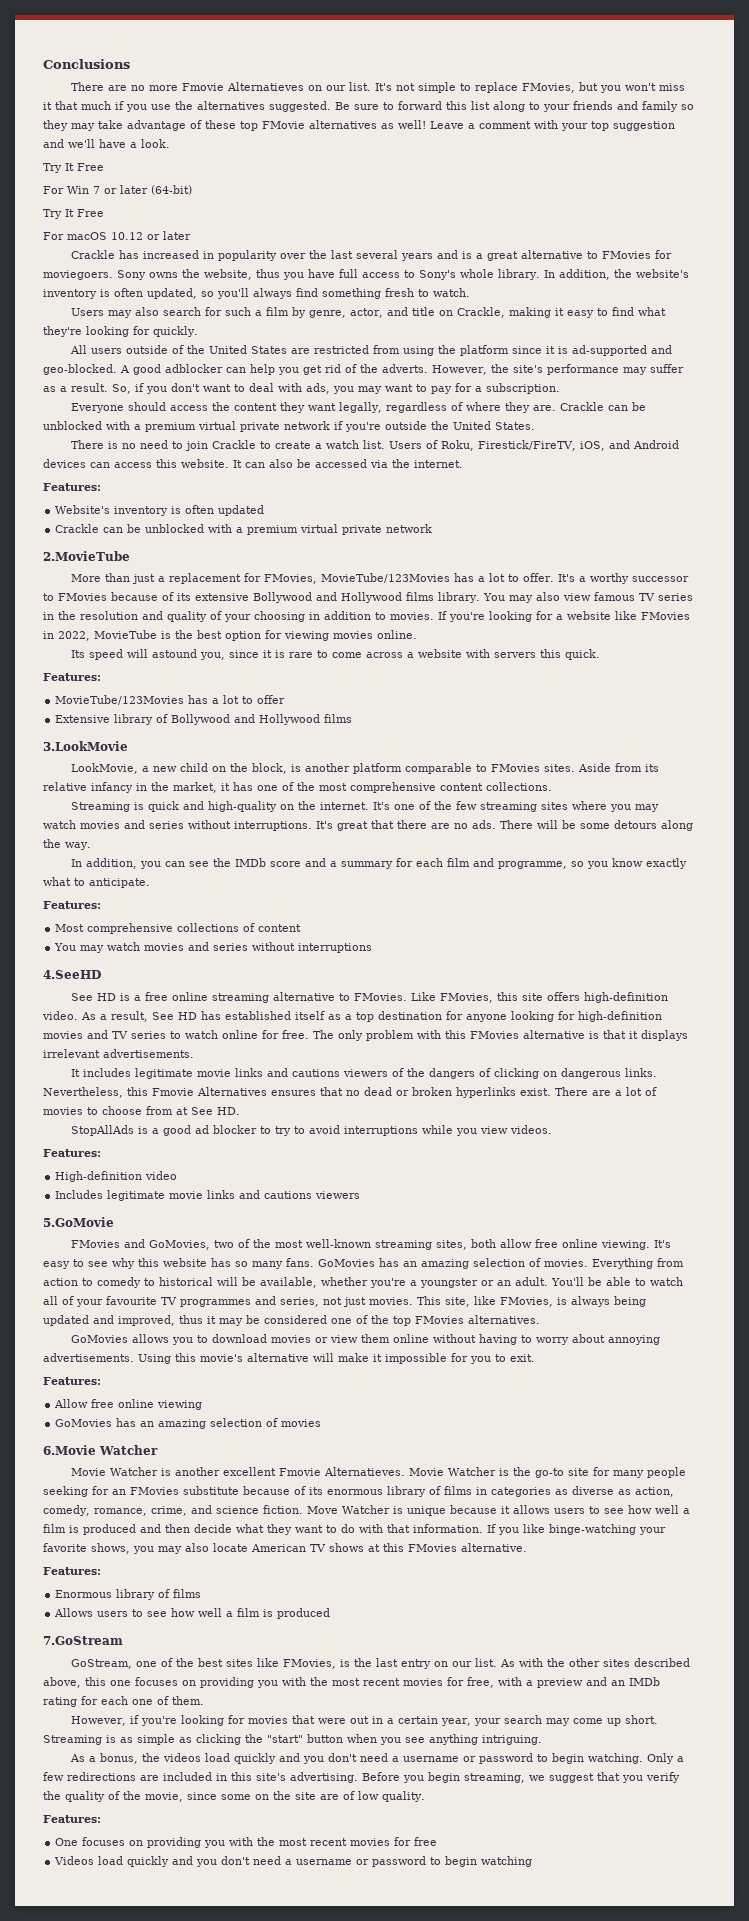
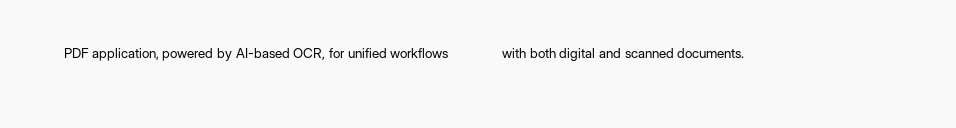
[43,59,130,69] [71,82,686,93] [43,101,694,112] [43,120,675,131] [43,139,170,148] [43,163,104,173] [43,185,192,195] [43,209,104,219] [43,231,191,240] [71,250,673,261] [43,269,689,280] [43,288,470,299] [71,307,667,318] [43,326,198,337] [70,345,673,356] [43,364,684,375] [43,383,560,394] [71,402,647,413] [43,421,535,432] [71,440,680,451] [43,459,463,468] [43,483,101,491] [55,505,265,516] [55,524,433,535] [43,551,130,561] [71,573,690,584] [43,592,693,603] [43,611,690,622] [43,630,417,641] [71,649,601,660] [43,673,101,681] [55,695,286,705] [55,714,353,725] [43,741,128,751] [71,763,660,774] [43,782,552,793] [71,801,660,812] [43,820,693,831] [43,839,91,850] [71,858,688,869] [43,877,150,888] [43,901,101,909] [55,923,302,934] [54,942,373,953] [43,970,101,979] [71,992,669,1003] [42,1011,662,1022] [43,1030,688,1041] [43,1049,194,1058] [71,1068,658,1079] [43,1087,657,1098] [43,1106,240,1115] [71,1125,553,1136] [43,1149,101,1157] [55,1171,178,1182] [55,1190,361,1201] [43,1217,114,1227] [71,1239,672,1250] [43,1258,684,1269] [43,1277,683,1288] [43,1296,646,1307] [43,1315,540,1326] [71,1334,661,1345] [43,1353,535,1364] [43,1377,101,1385] [54,1399,203,1410] [55,1418,322,1429] [43,1445,158,1455] [71,1467,687,1478] [43,1486,674,1497] [43,1505,690,1516] [43,1524,666,1535] [43,1543,527,1554] [43,1567,101,1575] [55,1589,202,1600] [54,1608,331,1619] [43,1636,123,1645] [71,1658,691,1669] [43,1677,660,1688] [43,1696,204,1707] [71,1715,659,1726] [43,1734,542,1745] [70,1753,685,1764] [43,1772,680,1783] [43,1791,425,1802] [43,1815,101,1823] [55,1837,438,1848] [54,1856,533,1867] Conclusions // There are no more Fmovie Alternatieves on our list. It's not simple to replace FMovies, but you won't miss it that much if you use the alternatives suggested. Be sure to forward this list along to your friends and family so they may take advantage of these top FMovie alternatives as well! Leave a comment with your top suggestion and we'll have a look. // Try It Free // For Win 7 or later (64-bit) // Try It Free // For macOS 10.12 or later // Crackle has increased in popularity over the last several years and is a great alternative to FMovies for moviegoers. Sony owns the website, thus you have full access to Sony's whole library. In addition, the website's inventory is often updated, so you'll always find something fresh to watch. // Users may also search for such a film by genre, actor, and title on Crackle, making it easy to find what they're looking for quickly. // All users outside of the United States are restricted from using the platform since it is ad-supported and geo-blocked. A good adblocker can help you get rid of the adverts. However, the site's performance may suffer as a result. So, if you don't want to deal with ads, you may want to pay for a subscription. // Everyone should access the content they want legally, regardless of where they are. Crackle can be unblocked with a premium virtual private network if you're outside the United States. // There is no need to join Crackle to create a watch list. Users of Roku, Firestick/FireTV, iOS, and Android devices can access this website. It can also be accessed via the internet. // Features: // Website's inventory is often updated // Crackle can be unblocked with a premium virtual private network // 2.MovieTube // More than just a replacement for FMovies, MovieTube/123Movies has a lot to offer. It's a worthy successor to FMovies because of its extensive Bollywood and Hollywood films library. You may also view famous TV series in the resolution and quality of your choosing in addition to movies. If you're looking for a website like FMovies in 2022, MovieTube is the best option for viewing movies online. // Its speed will astound you, since it is rare to come across a website with servers this quick. // Features: // MovieTube/123Movies has a lot to offer // Extensive library of Bollywood and Hollywood films // 3.LookMovie // LookMovie, a new child on the block, is another platform comparable to FMovies sites. Aside from its relative infancy in the market, it has one of the most comprehensive content collections. // Streaming is quick and high-quality on the internet. It's one of the few streaming sites where you may watch movies and series without interruptions. It's great that there are no ads. There will be some detours along the way. // In addition, you can see the IMDb score and a summary for each film and programme, so you know exactly what to anticipate. // Features: // Most comprehensive collections of content // You may watch movies and series without interruptions // 4.SeeHD // See HD is a free online streaming alternative to FMovies. Like FMovies, this site offers high-definition video. As a result, See HD has established itself as a top destination for anyone looking for high-definition movies and TV series to watch online for free. The only problem with this FMovies alternative is that it displays irrelevant advertisements. // It includes legitimate movie links and cautions viewers of the dangers of clicking on dangerous links. Nevertheless, this Fmovie Alternatives ensures that no dead or broken hyperlinks exist. There are a lot of movies to choose from at See HD. // StopAllAds is a good ad blocker to try to avoid interruptions while you view videos. // Features: // High-definition video // Includes legitimate movie links and cautions viewers // 5.GoMovie // FMovies and GoMovies, two of the most well-known streaming sites, both allow free online viewing. It's easy to see why this website has so many fans. GoMovies has an amazing selection of movies. Everything from action to comedy to historical will be available, whether you're a youngster or an adult. You'll be able to watch all of your favourite TV programmes and series, not just movies. This site, like FMovies, is always being updated and improved, thus it may be considered one of the top FMovies alternatives. // GoMovies allows you to download movies or view them online without having to worry about annoying advertisements. Using this movie's alternative will make it impossible for you to exit. // Features: // Allow free online viewing // GoMovies has an amazing selection of movies // 6.Movie Watcher // Movie Watcher is another excellent Fmovie Alternatieves. Movie Watcher is the go-to site for many people seeking for an FMovies substitute because of its enormous library of films in categories as diverse as action, comedy, romance, crime, and science fiction. Move Watcher is unique because it allows users to see how well a film is produced and then decide what they want to do with that information. If you like binge-watching your favorite shows, you may also locate American TV shows at this FMovies alternative. // Features: // Enormous library of films // Allows users to see how well a film is produced // 7.GoStream // GoStream, one of the best sites like FMovies, is the last entry on our list. As with the other sites described above, this one focuses on providing you with the most recent movies for free, with a preview and an IMDb rating for each one of them. // However, if you're looking for movies that were out in a certain year, your search may come up short. Streaming is as simple as clicking the "start" button when you see anything intriguing. // As a bonus, the videos load quickly and you don't need a username or password to begin watching. Only a few redirections are included in this site's advertising. Before you begin streaming, we suggest that you verify the quality of the movie, since some on the site are of low quality. // Features: // One focuses on providing you with the most recent movies for free // Videos load quickly and you don't need a username or password to begin watching -> [64,48,745,61] PDF application, powered by AI-based OCR, for unified workflows with both digital and scanned documents.

